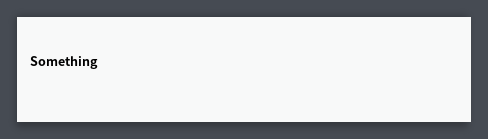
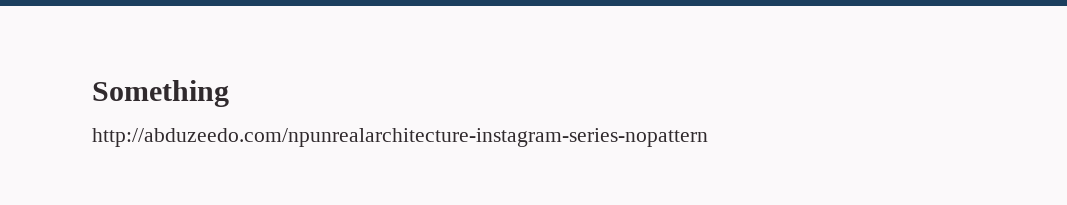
(98, 62) none -> [92,128,708,147] // http://abduzeedo.com/npunrealarchitecture-instagram-series-nopattern

